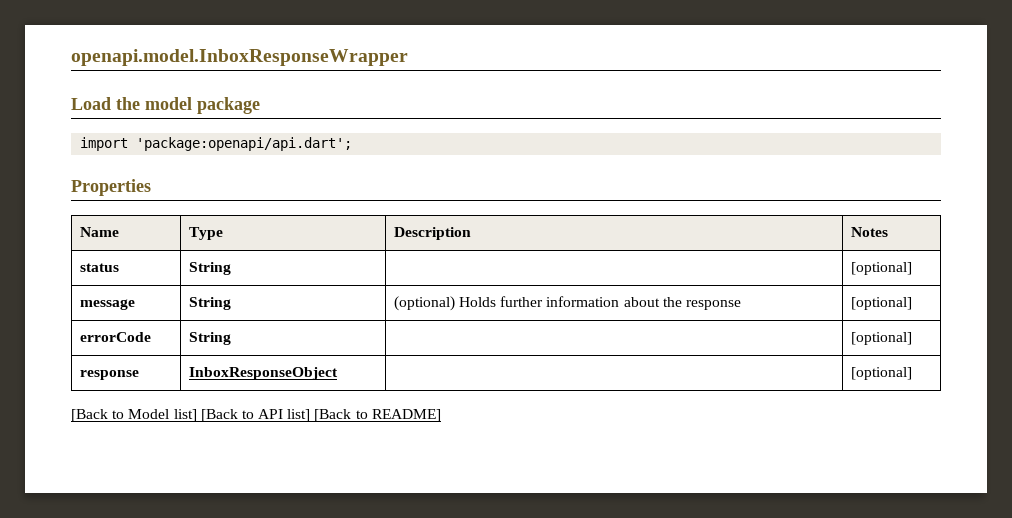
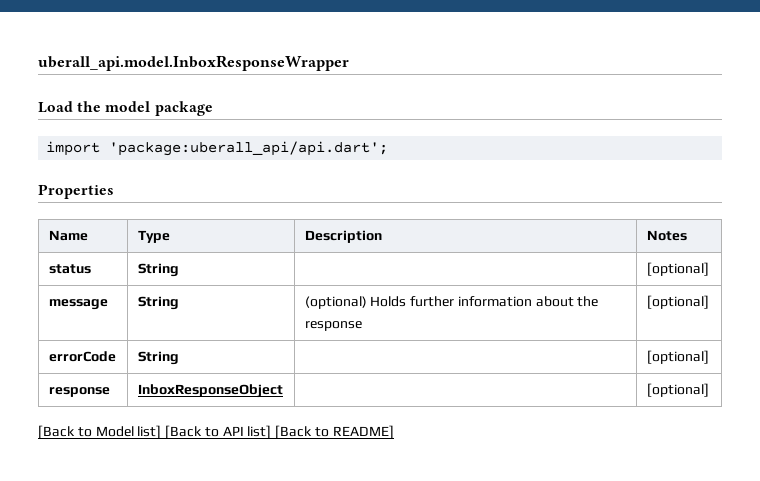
[71,49,408,66] openapi.model.InboxResponseWrapper -> [38,55,349,71] uberall_api.model.InboxResponseWrapper
[136,137,353,151] 'package:openapi/api.dart'; -> [109,141,389,156] 'package:uberall_api/api.dart';

